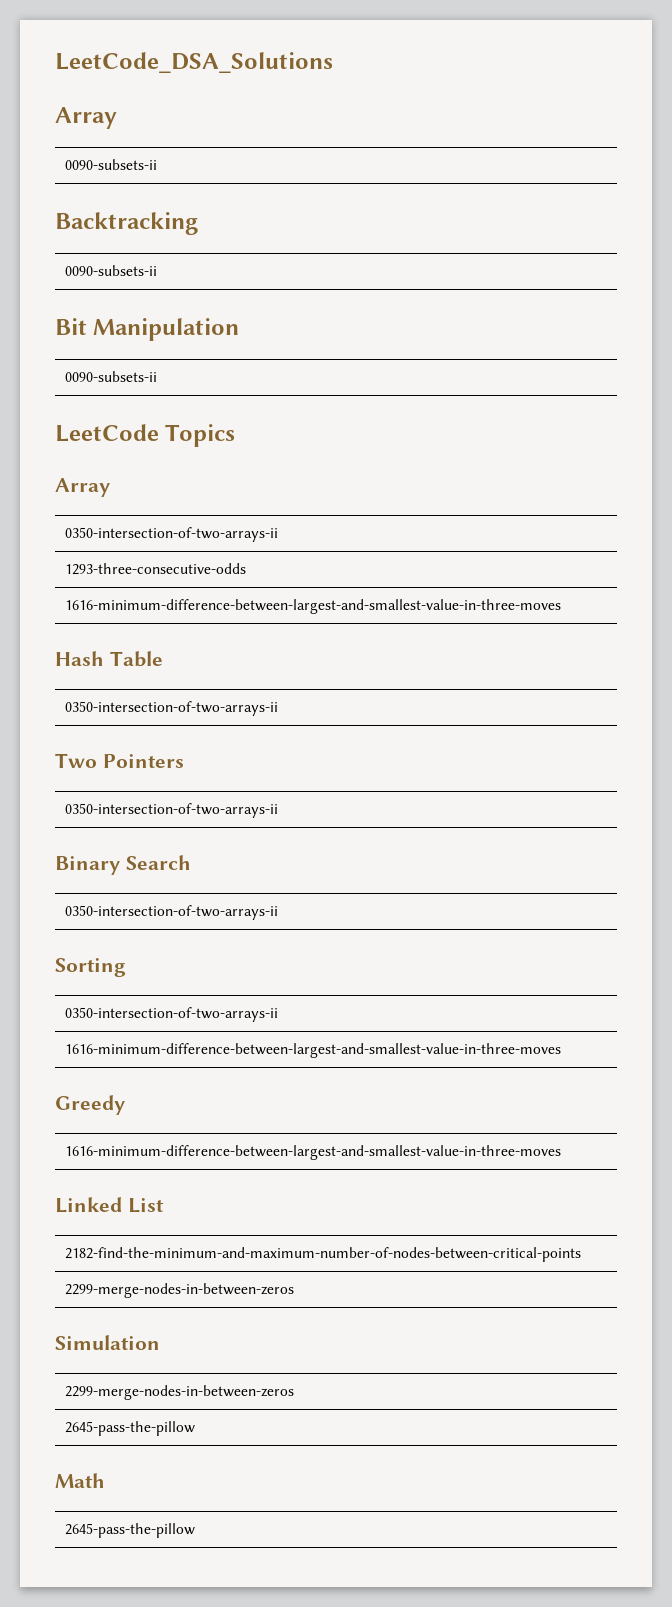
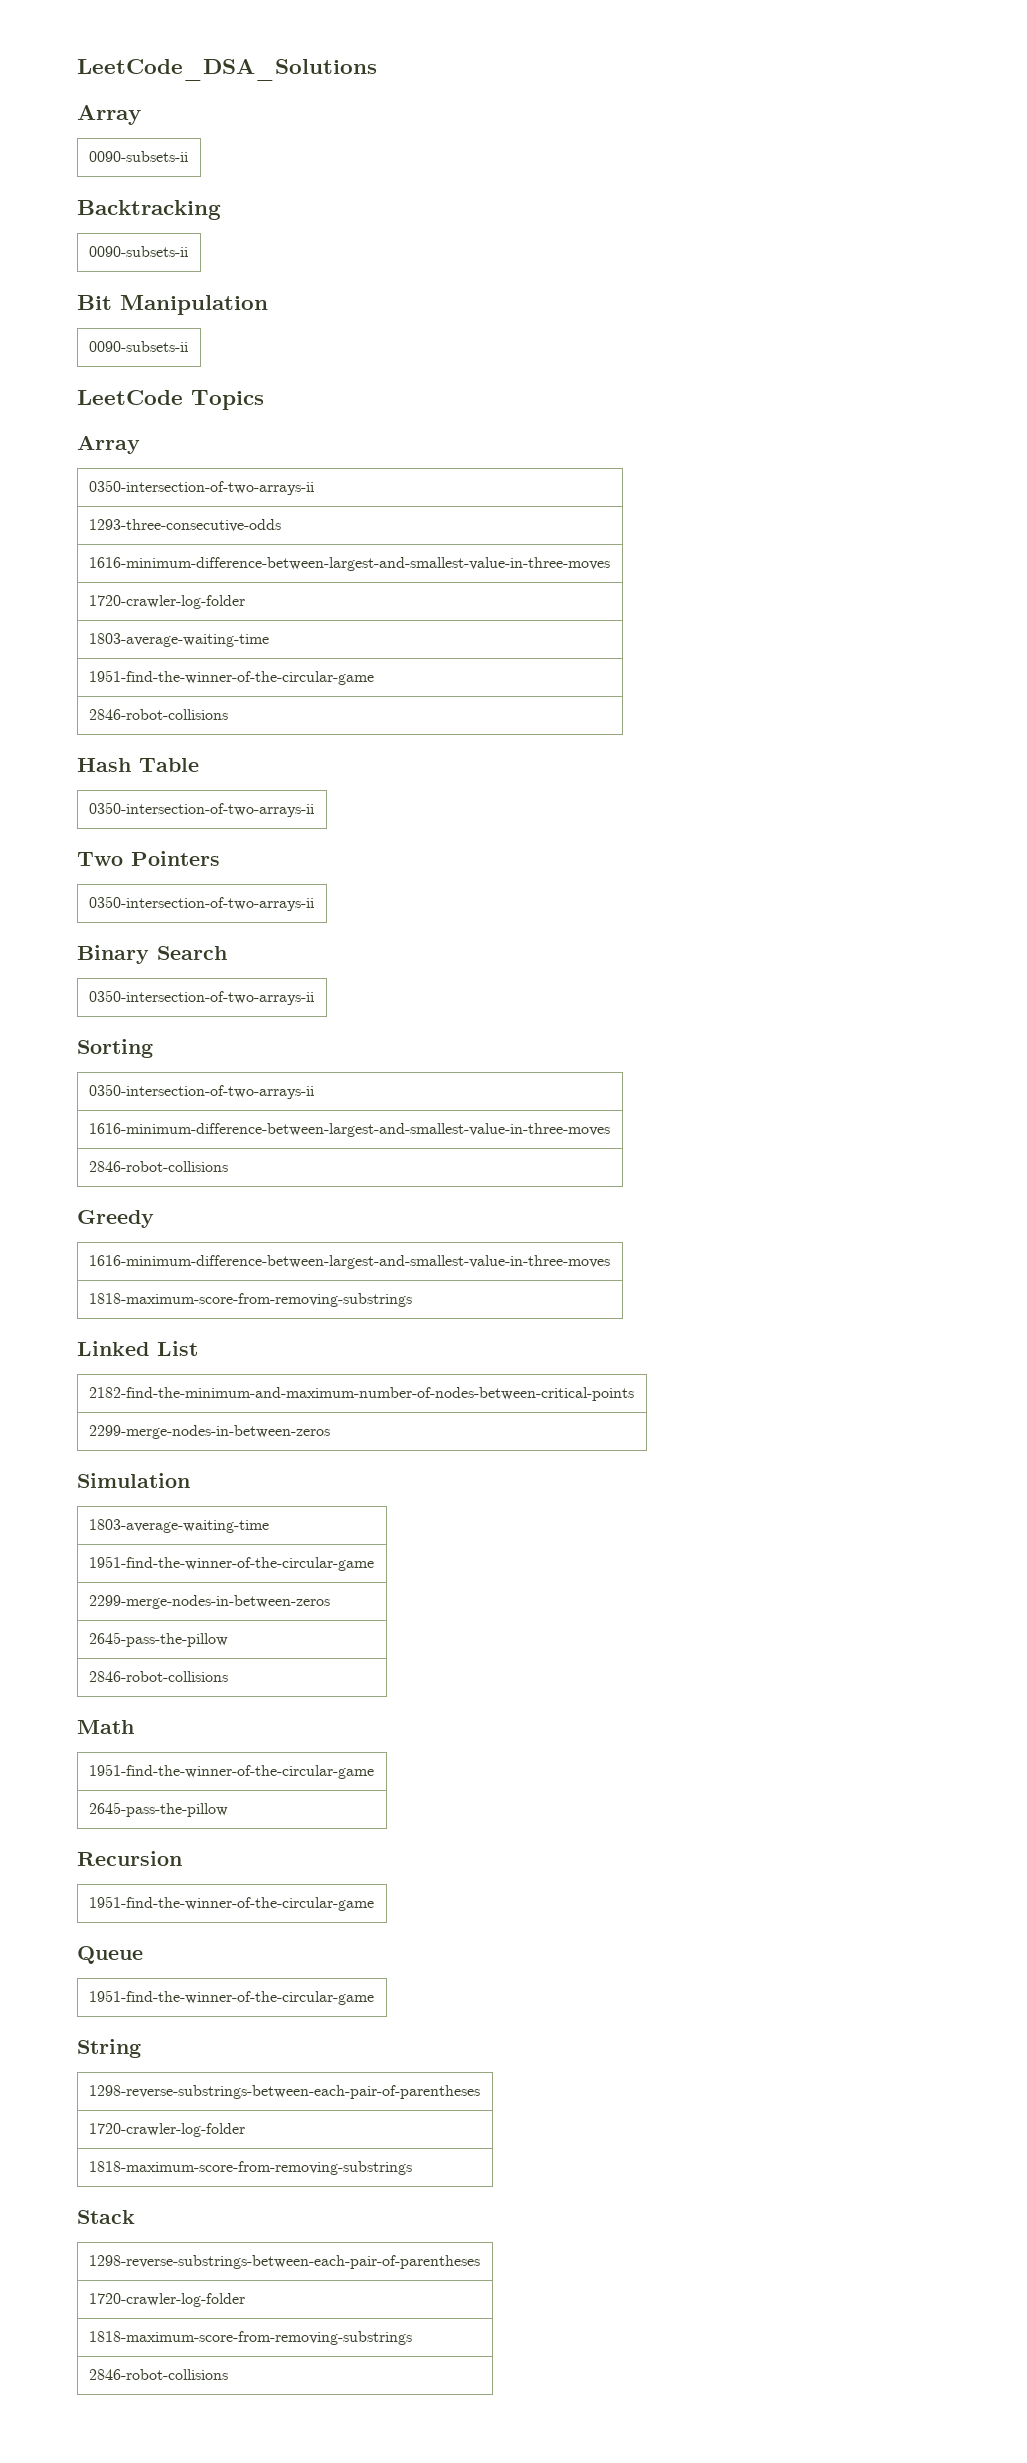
(562, 606) none -> [88,595,245,609] [88,633,269,647] [88,670,374,685] [88,709,228,720] // 1720-crawler-log-folder // 1803-average-waiting-time // 1951-find-the-winner-of-the-circular-game // 2846-robot-collisions
(562, 1050) none -> [88,1161,228,1172] // 2846-robot-collisions
(562, 1152) none -> [88,1293,412,1307] // 1818-maximum-score-from-removing-substrings
(160, 1342) none -> [88,1519,269,1533] [88,1556,374,1571] // 1803-average-waiting-time // 1951-find-the-winner-of-the-circular-game
(196, 1428) none -> [88,1671,228,1682] // 2846-robot-collisions
[65,1523,196,1538] // 2645-pass-the-pillow -> [88,1764,374,1779] [88,1802,228,1817] [77,1851,182,1866] [88,1896,374,1911] [77,1946,143,1964] [88,1990,374,2005] [77,2039,141,2058] [88,2085,480,2099] [88,2123,245,2137] [88,2161,412,2175] [77,2210,135,2224] [88,2255,480,2269] [88,2293,245,2307] [88,2331,412,2345] [88,2369,228,2380] // 1951-find-the-winner-of-the-circular-game // 2645-pass-the-pillow // Recursion // 1951-find-the-winner-of-the-circular-game // Queue // 1951-find-the-winner-of-the-circular-game // String // 1298-reverse-substrings-between-each-pair-of-parentheses // 1720-crawler-log-folder // 1818-maximum-score-from-removing-substrings // Stack // 1298-reverse-substrings-between-each-pair-of-parentheses // 1720-crawler-log-folder // 1818-maximum-score-from-removing-substrings // 2846-robot-collisions

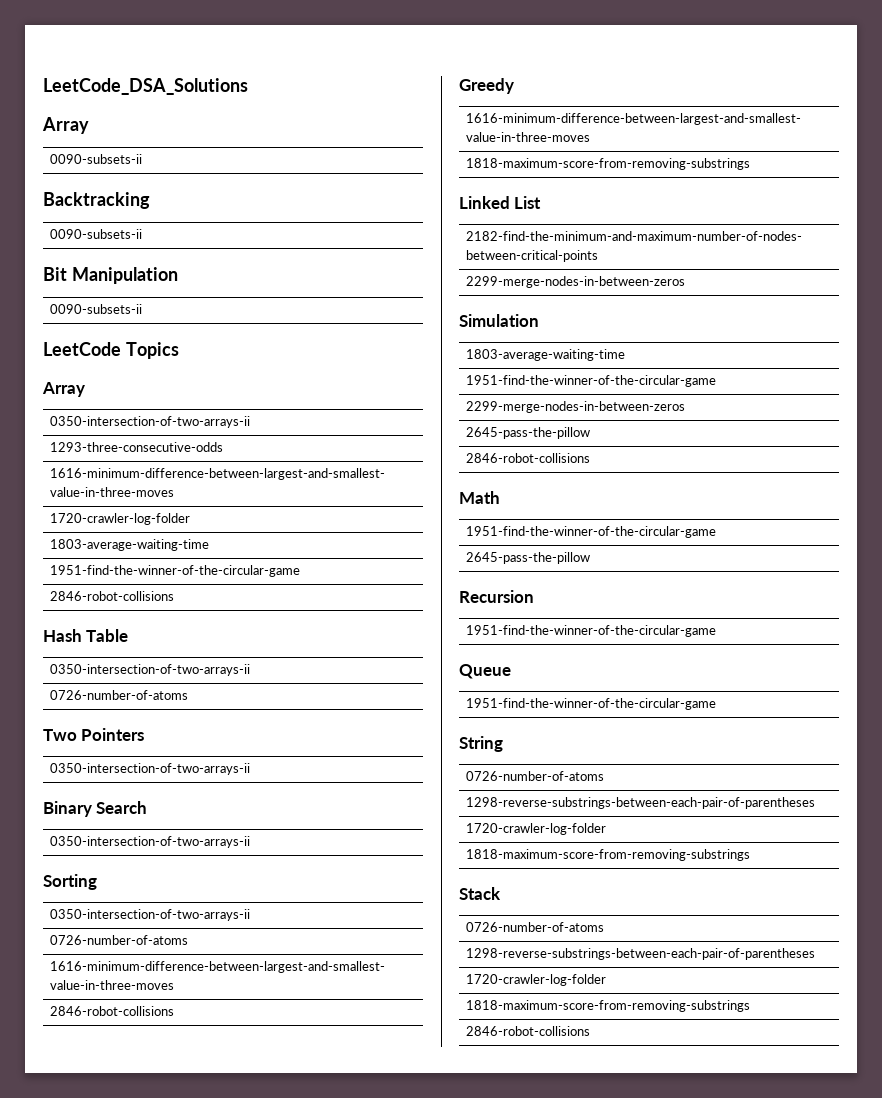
(314, 809) none -> [50,690,189,700] // 0726-number-of-atoms
(314, 1091) none -> [50,935,189,945] // 0726-number-of-atoms
(141, 2048) none -> [466,771,605,781] // 0726-number-of-atoms
(135, 2217) none -> [466,922,605,932] // 0726-number-of-atoms

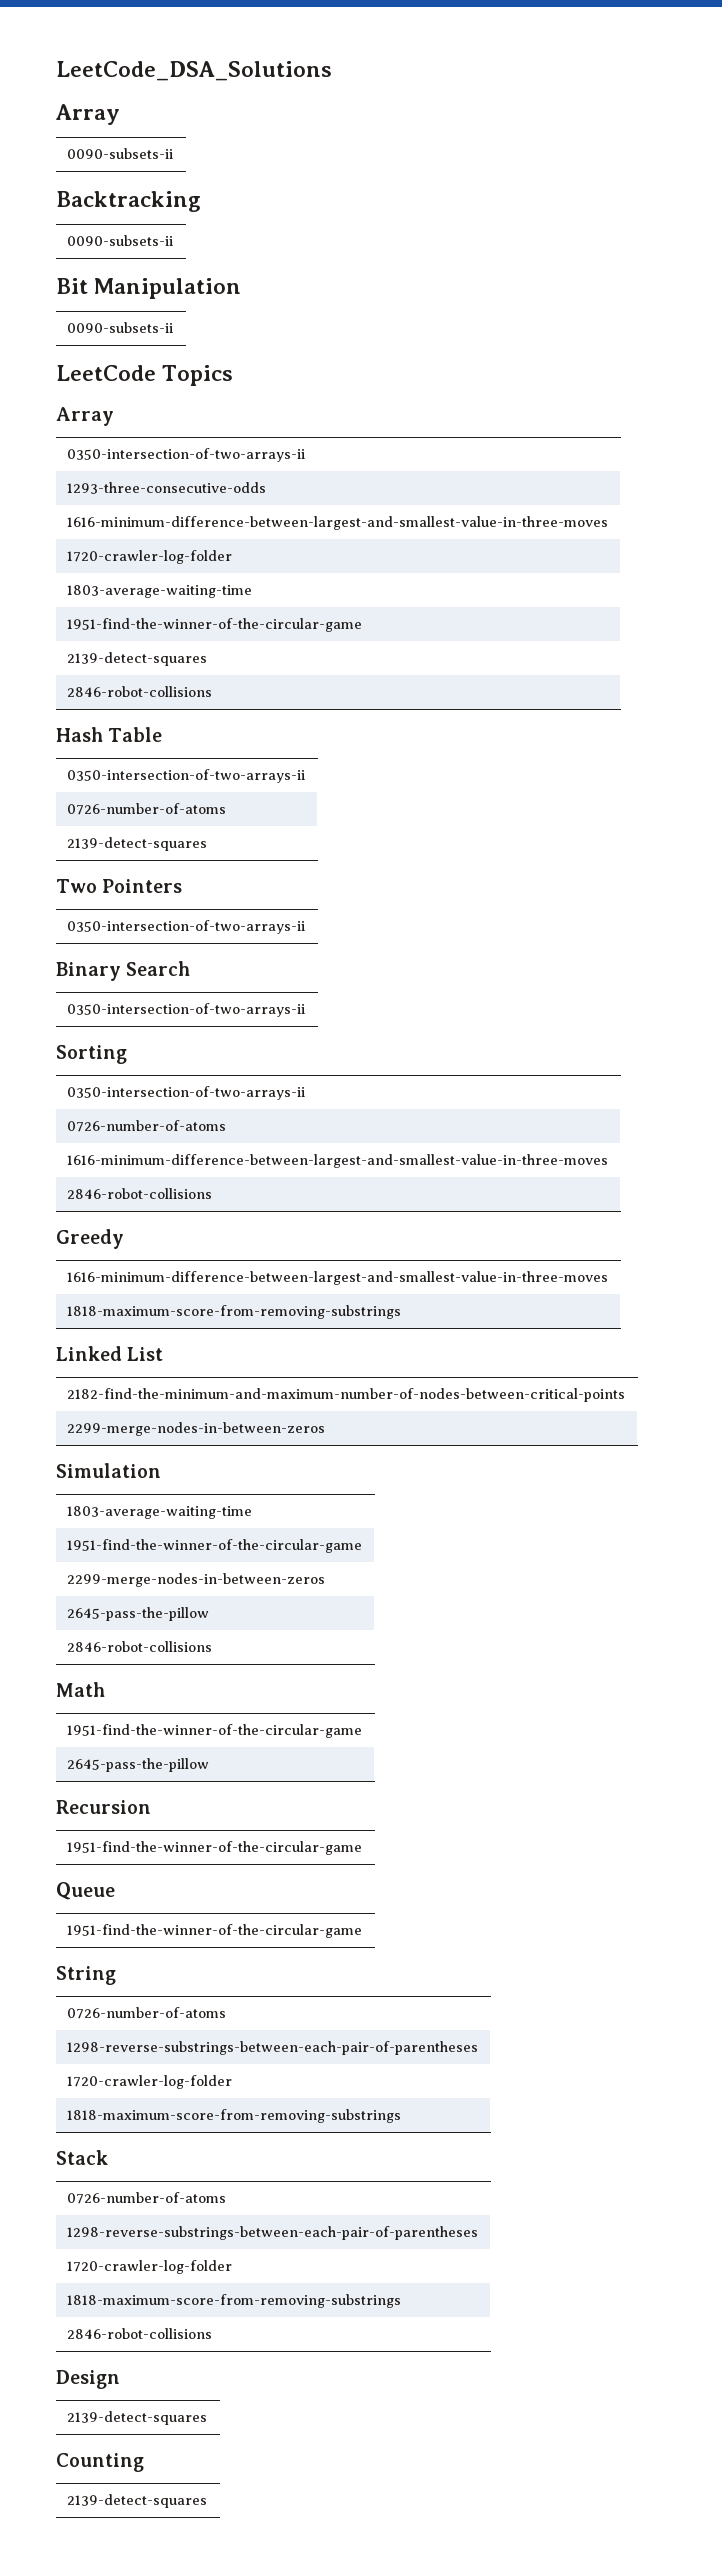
(301, 571) none -> [67,652,208,666] // 2139-detect-squares
(189, 695) none -> [67,837,208,851] // 2139-detect-squares
(591, 1031) none -> [56,2370,120,2389] [67,2411,208,2425] [56,2453,144,2472] [67,2494,208,2508] // Design // 2139-detect-squares // Counting // 2139-detect-squares

